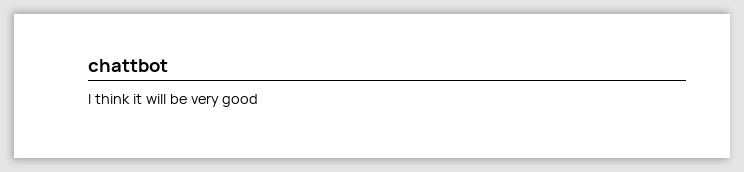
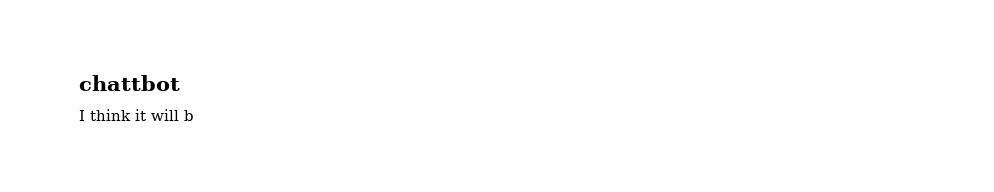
[169,94,259,107] be very good -> [184,110,194,121] b

